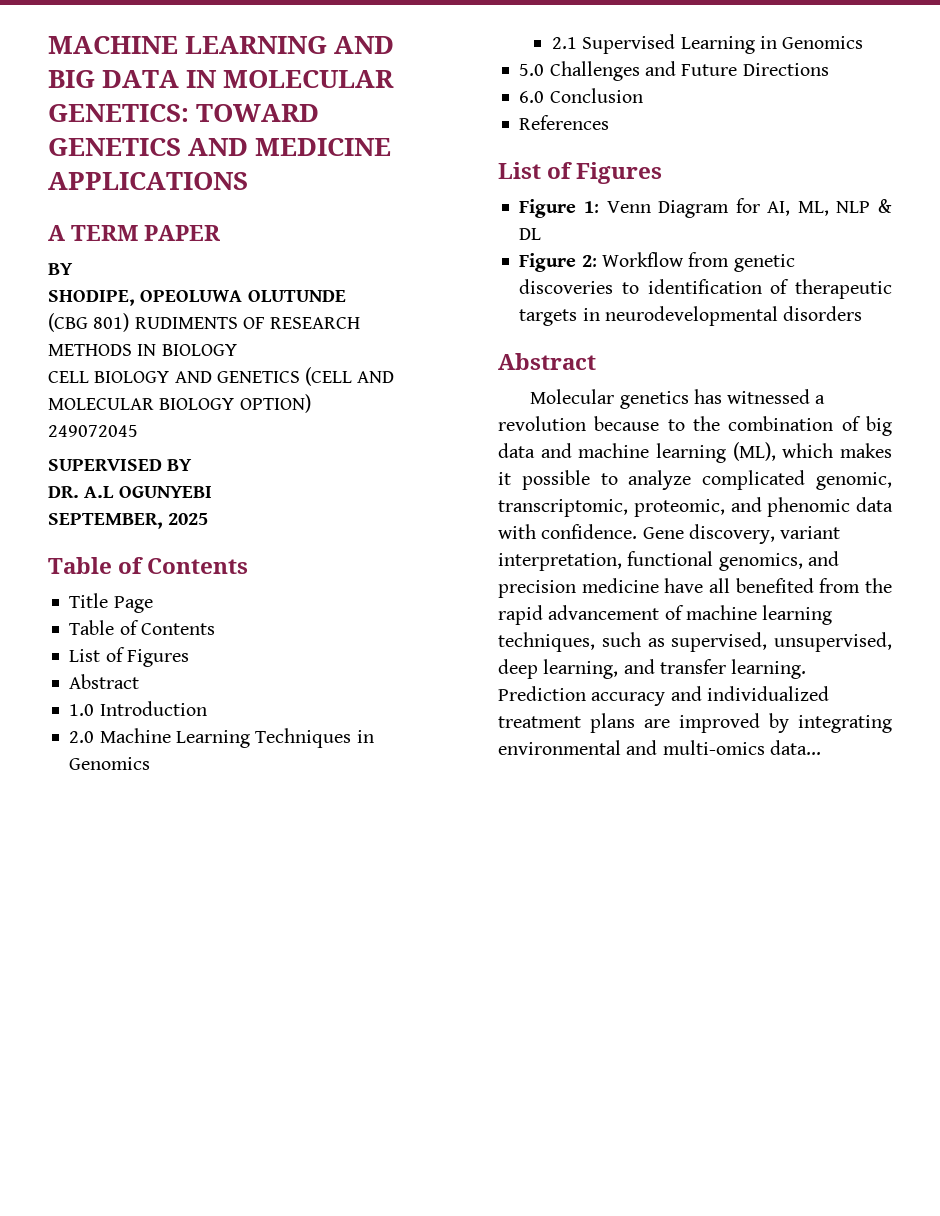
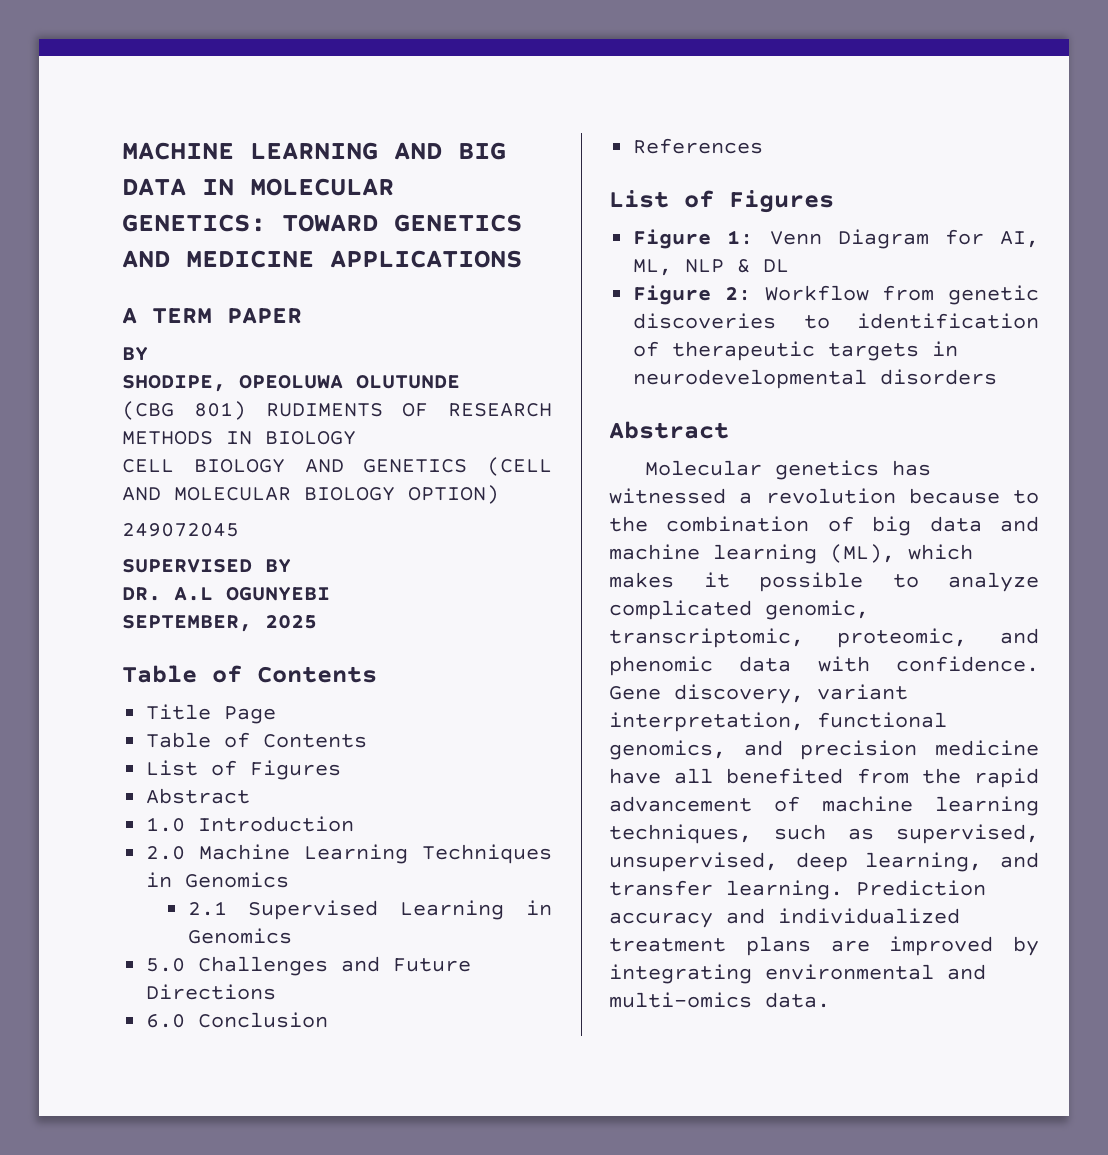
[769,740,821,755] data... -> [765,992,830,1008] data.

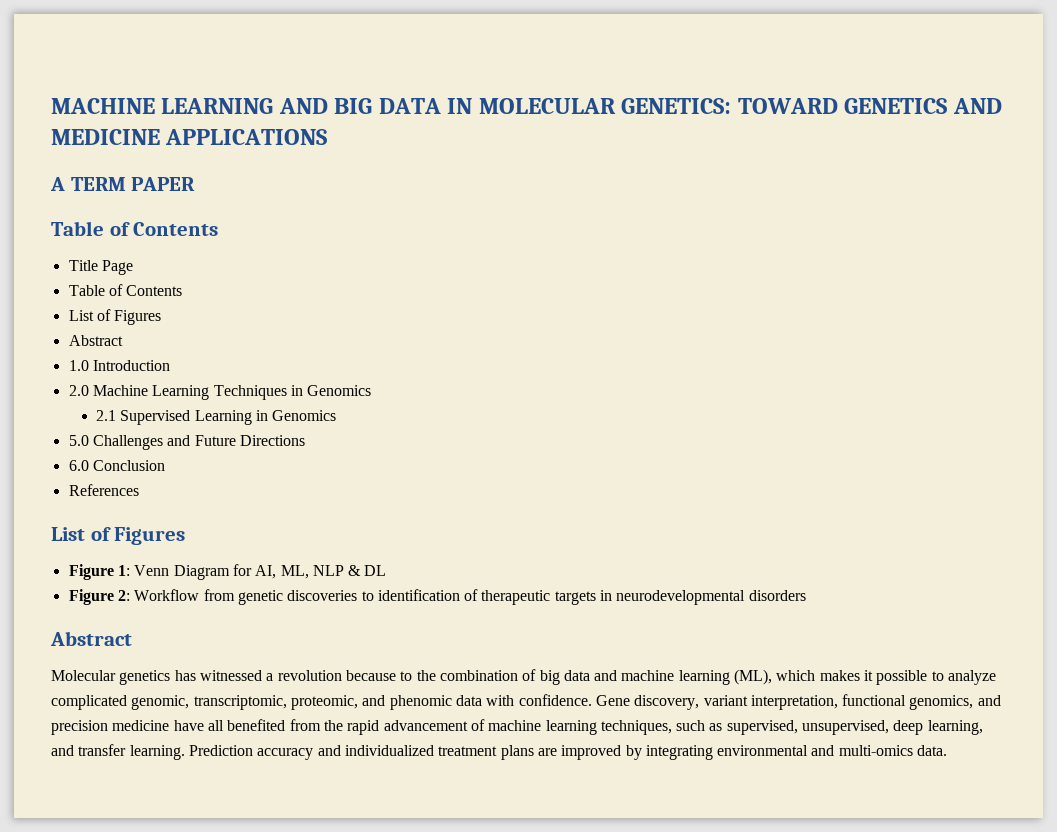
[122,347,148,360] [122,375,460,392] [122,401,552,420] [122,431,356,445] [122,457,552,476] [122,485,499,504] [122,523,239,537] [122,559,291,573] [122,587,330,601] [122,615,317,632] // BY // SHODIPE, OPEOLUWA OLUTUNDE // (CBG 801) RUDIMENTS OF RESEARCH METHODS IN BIOLOGY // CELL BIOLOGY AND GENETICS (CELL AND MOLECULAR BIOLOGY OPTION) // 249072045 // SUPERVISED BY // DR. A.L OGUNYEBI // SEPTEMBER, 2025 -> (196, 184) none

